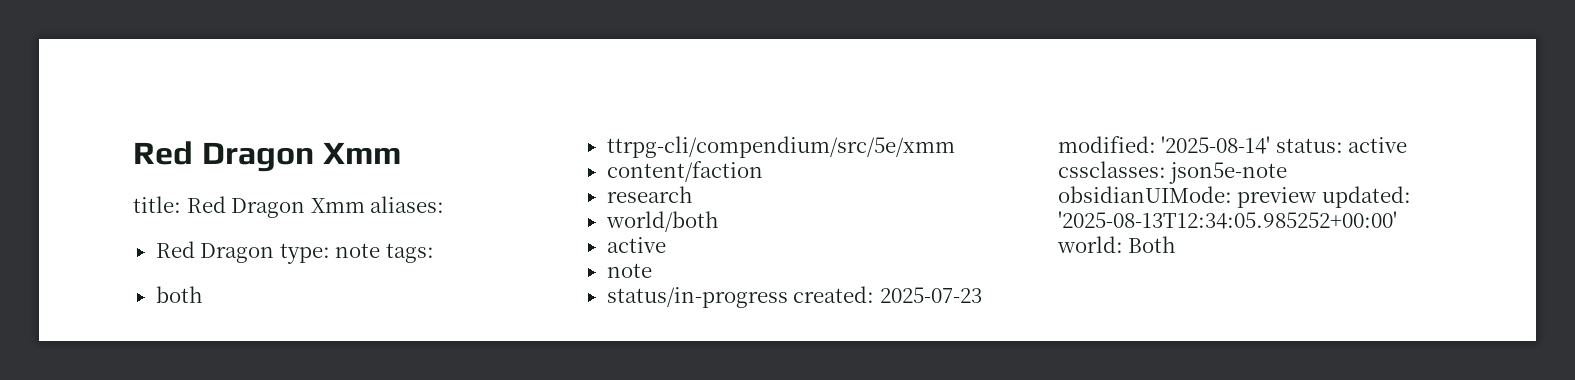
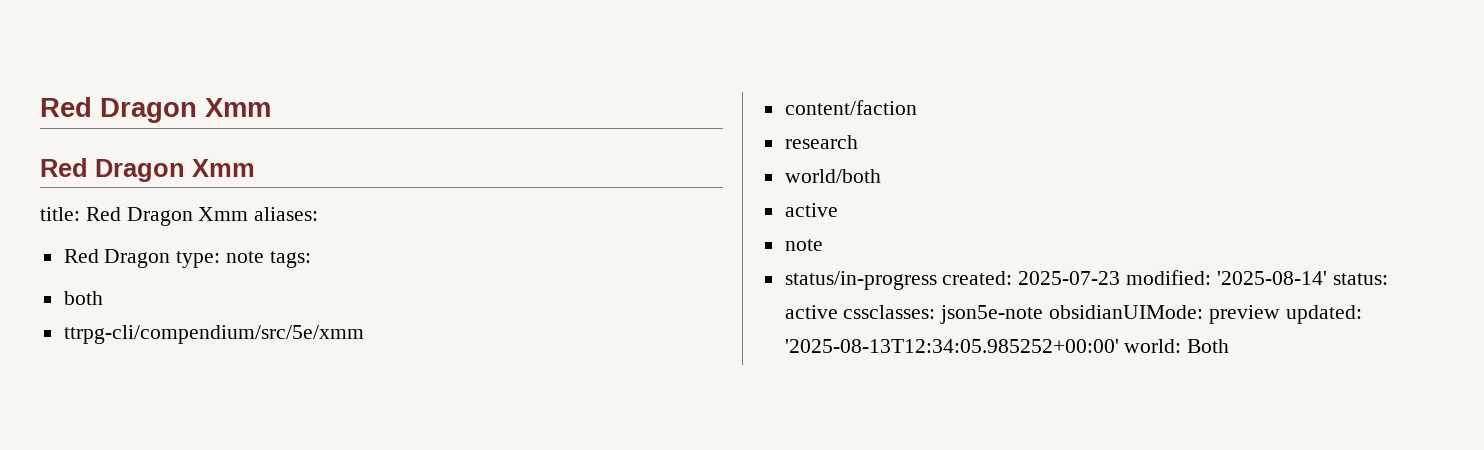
[133,141,401,172] Red Dragon Xmm -> [40,97,271,123] [40,158,255,182] Red Dragon Xmm // Red Dragon Xmm

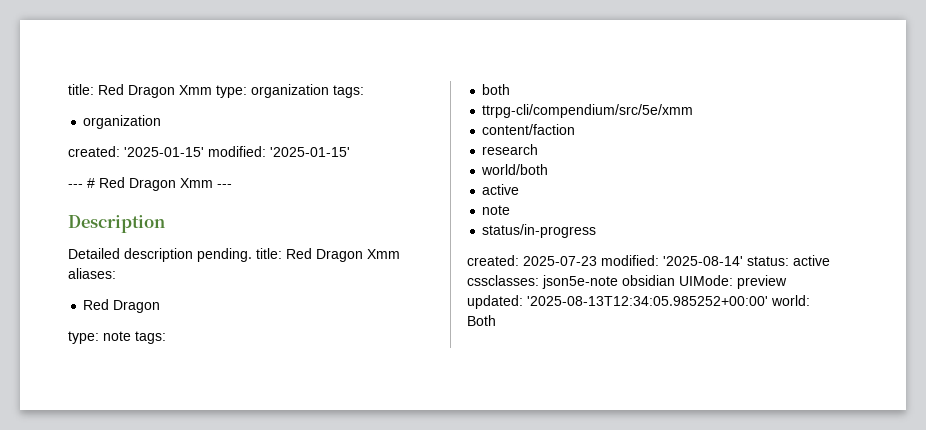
[40,97,271,123] [40,158,255,182] Red Dragon Xmm // Red Dragon Xmm // -> [68,84,364,98] [83,115,162,129] [68,146,350,157] [68,177,232,191] [68,215,165,233] [68,248,252,262] title: Red Dragon Xmm type: organization tags: // organization // created: '2025-01-15' modified: '2025-01-15' // --- # Red Dragon Xmm --- // Description // Detailed description pending.
(171, 258) none -> (161, 306) //
(937, 280) none -> (597, 231) //
[1049,305,1204,319] obsidianUIMode: -> [622,275,733,286] obsidian UIMode:

